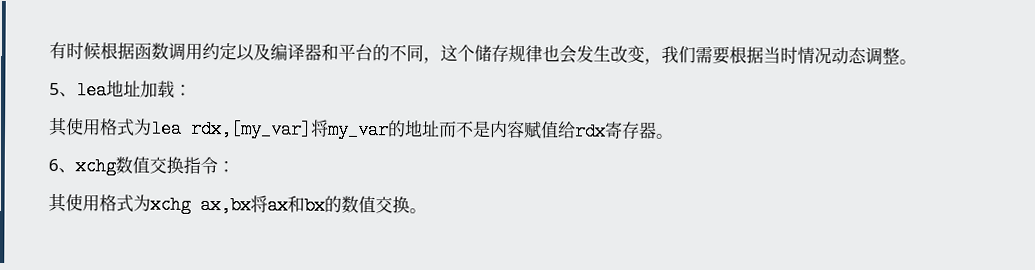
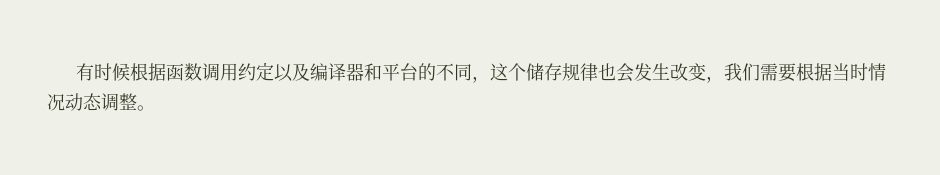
[49,80,192,100] [48,116,674,141] [48,156,235,176] [48,192,427,215] // 5、lea地址加载： // 其使用格式为lea rdx,[my_var]将my_var的地址而不是内容赋值给rdx寄存器。 // 6、xchg数值交换指令： // 其使用格式为xchg ax,bx将ax和bx的数值交换。 -> (155, 108) none

